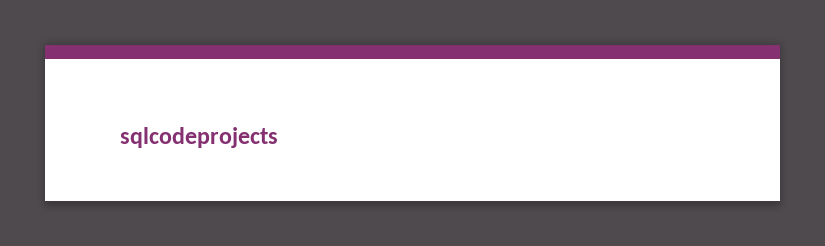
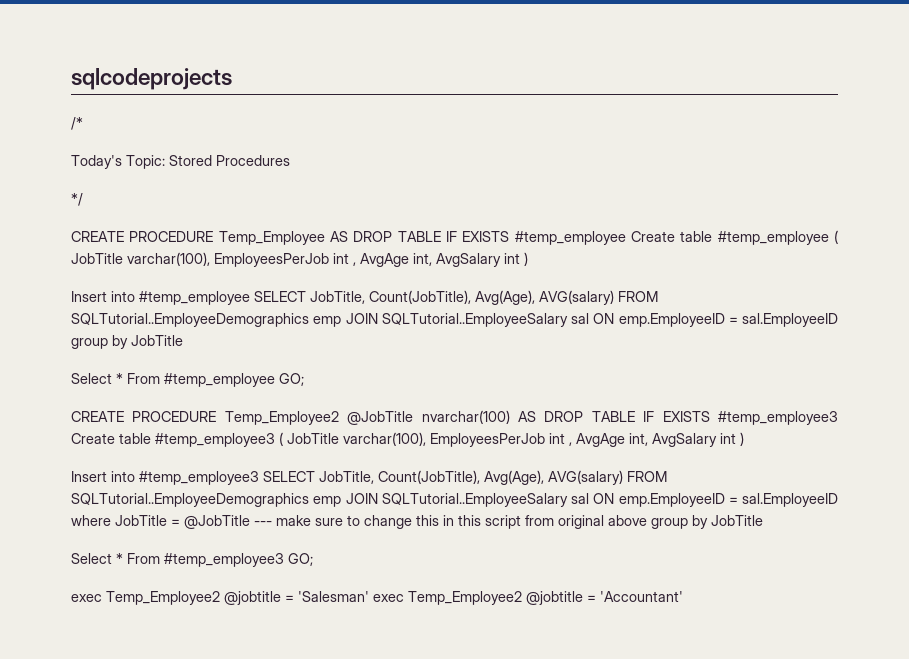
(278, 137) none -> [71,117,83,130] [71,155,290,169] [71,193,83,206] [71,230,838,245] [71,252,528,267] [71,290,658,305] [71,313,838,327] [71,335,183,349] [71,373,304,387] [71,410,838,425] [71,432,744,447] [71,470,667,485] [71,493,838,507] [71,515,763,529] [71,553,313,567] [71,591,683,605] // /* // Today's Topic: Stored Procedures // */ // CREATE PROCEDURE Temp_Employee AS DROP TABLE IF EXISTS #temp_employee Create table #temp_employee ( JobTitle varchar(100), EmployeesPerJob int , AvgAge int, AvgSalary int ) // Insert into #temp_employee SELECT JobTitle, Count(JobTitle), Avg(Age), AVG(salary) FROM SQLTutorial..EmployeeDemographics emp JOIN SQLTutorial..EmployeeSalary sal ON emp.EmployeeID = sal.EmployeeID group by JobTitle // Select * From #temp_employee GO; // CREATE PROCEDURE Temp_Employee2 @JobTitle nvarchar(100) AS DROP TABLE IF EXISTS #temp_employee3 Create table #temp_employee3 ( JobTitle varchar(100), EmployeesPerJob int , AvgAge int, AvgSalary int ) // Insert into #temp_employee3 SELECT JobTitle, Count(JobTitle), Avg(Age), AVG(salary) FROM SQLTutorial..EmployeeDemographics emp JOIN SQLTutorial..EmployeeSalary sal ON emp.EmployeeID = sal.EmployeeID where JobTitle = @JobTitle --- make sure to change this in this script from original above group by JobTitle // Select * From #temp_employee3 GO; // exec Temp_Employee2 @jobtitle = 'Salesman' exec Temp_Employee2 @jobtitle = 'Accountant'

